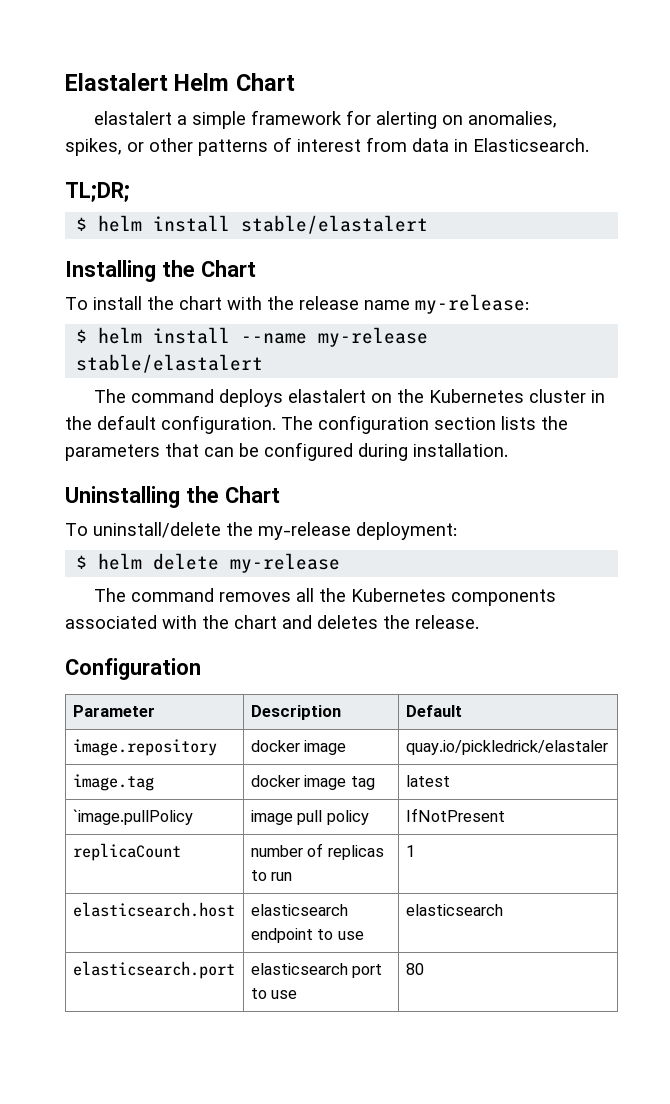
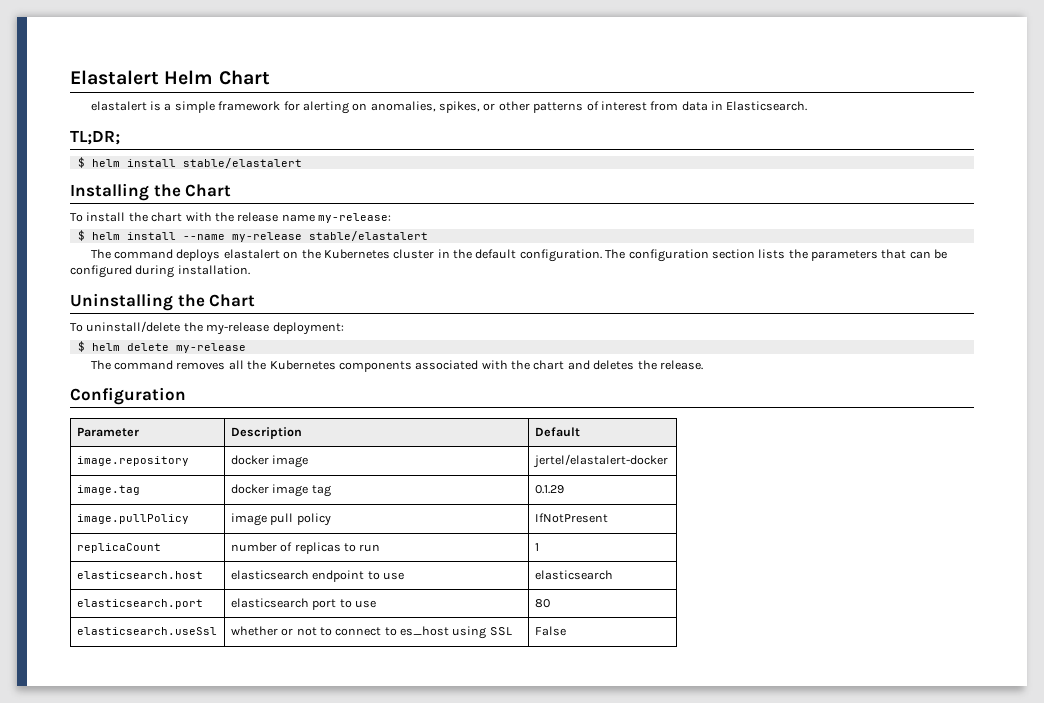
(172, 118) none -> [150,101,162,111] is
[405,740,608,755] quay.io/pickledrick/elastaler -> [532,454,668,468] jertel/elastalert-docker
[405,775,450,787] [72,809,193,825] latest // `image.pullPolicy -> [534,485,564,494] [76,514,189,524] 0.1.29 // image.pullPolicy
(424, 969) none -> [76,627,217,635] [230,626,512,639] [534,626,566,636] // elasticsearch.useSsl | whether or not to connect to es_host using SSL | False

